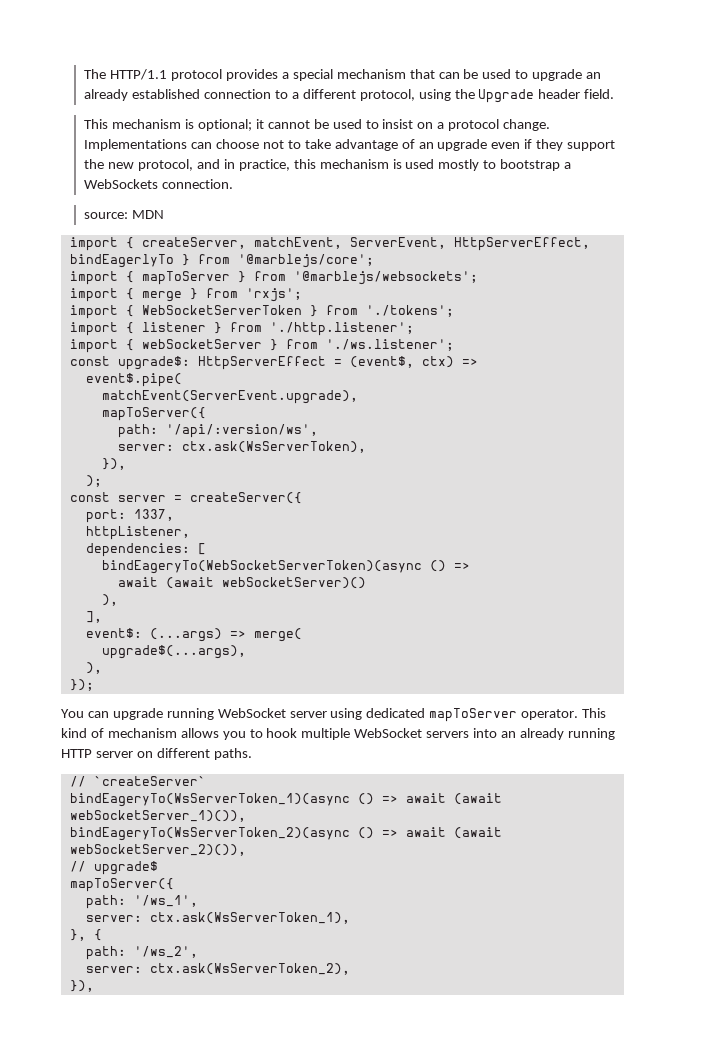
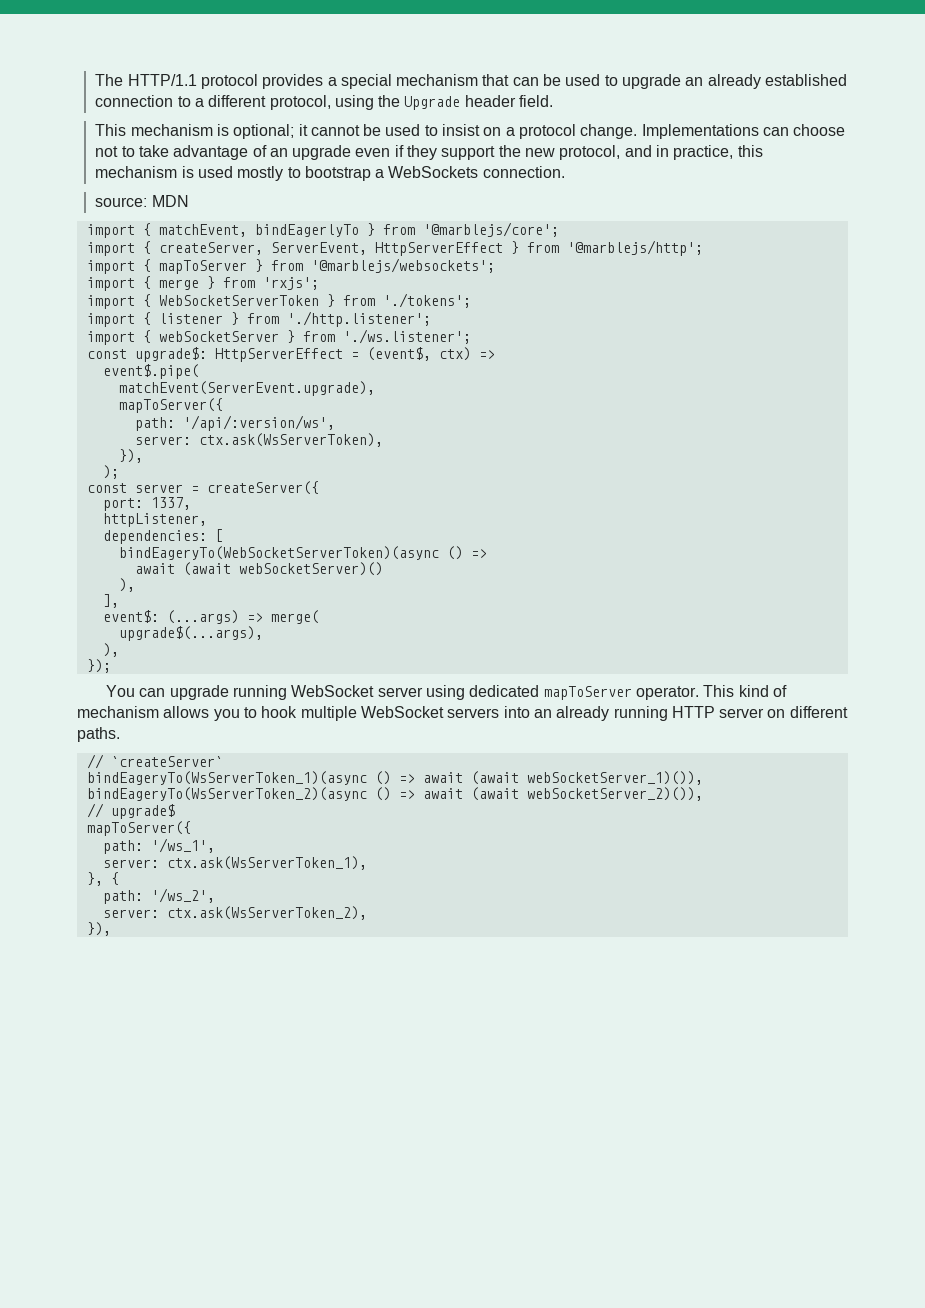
[141,237,590,251] createServer, matchEvent, ServerEvent, HttpServerEffect, -> [158,224,247,237] matchEvent,
(374, 261) none -> [86,240,703,256] // import { createServer, ServerEvent, HttpServerEffect } from '@marblejs/http';

